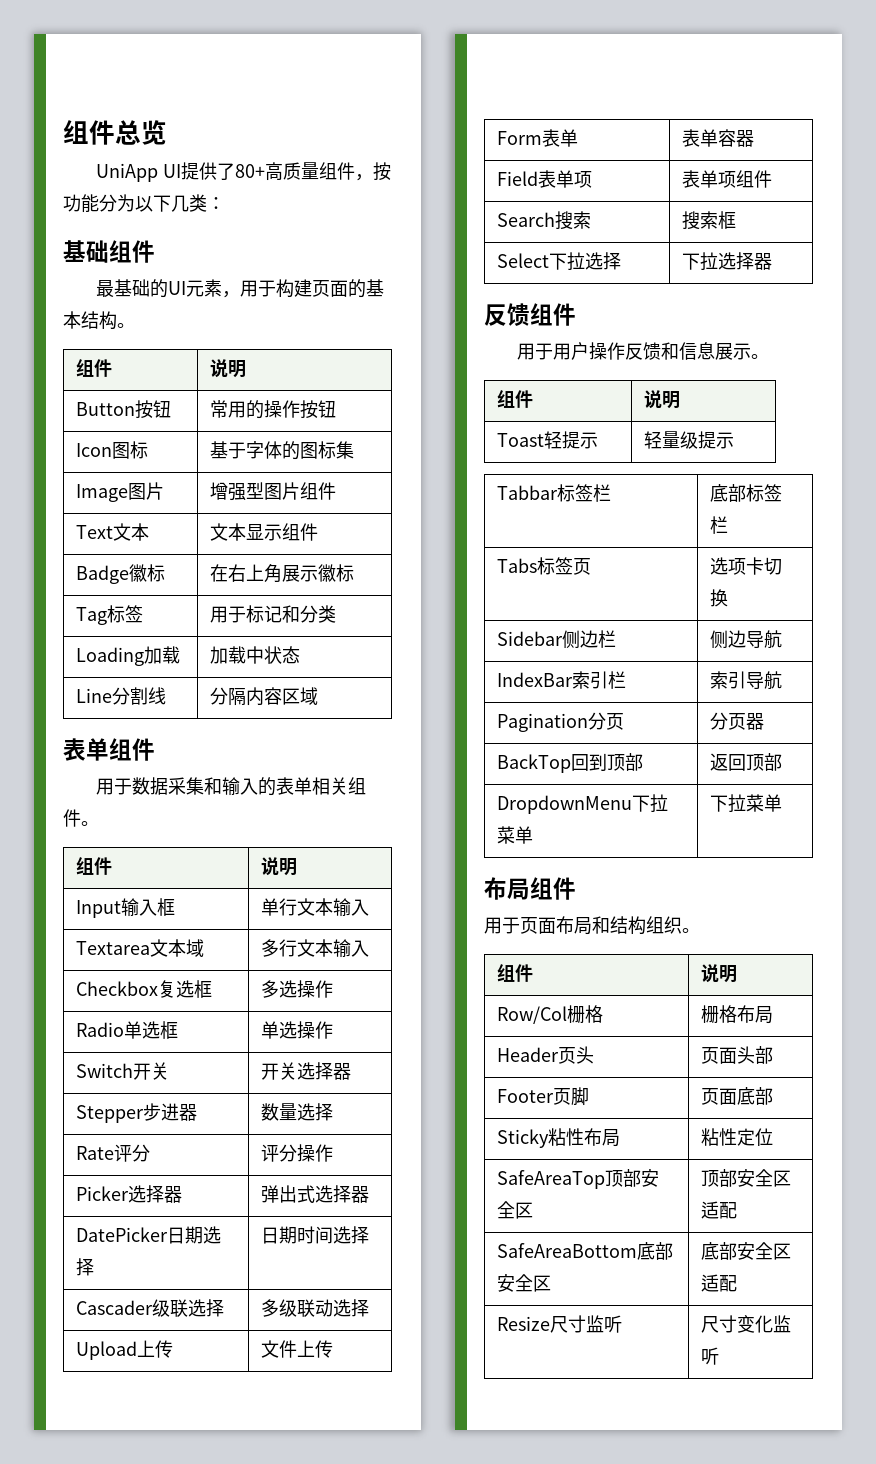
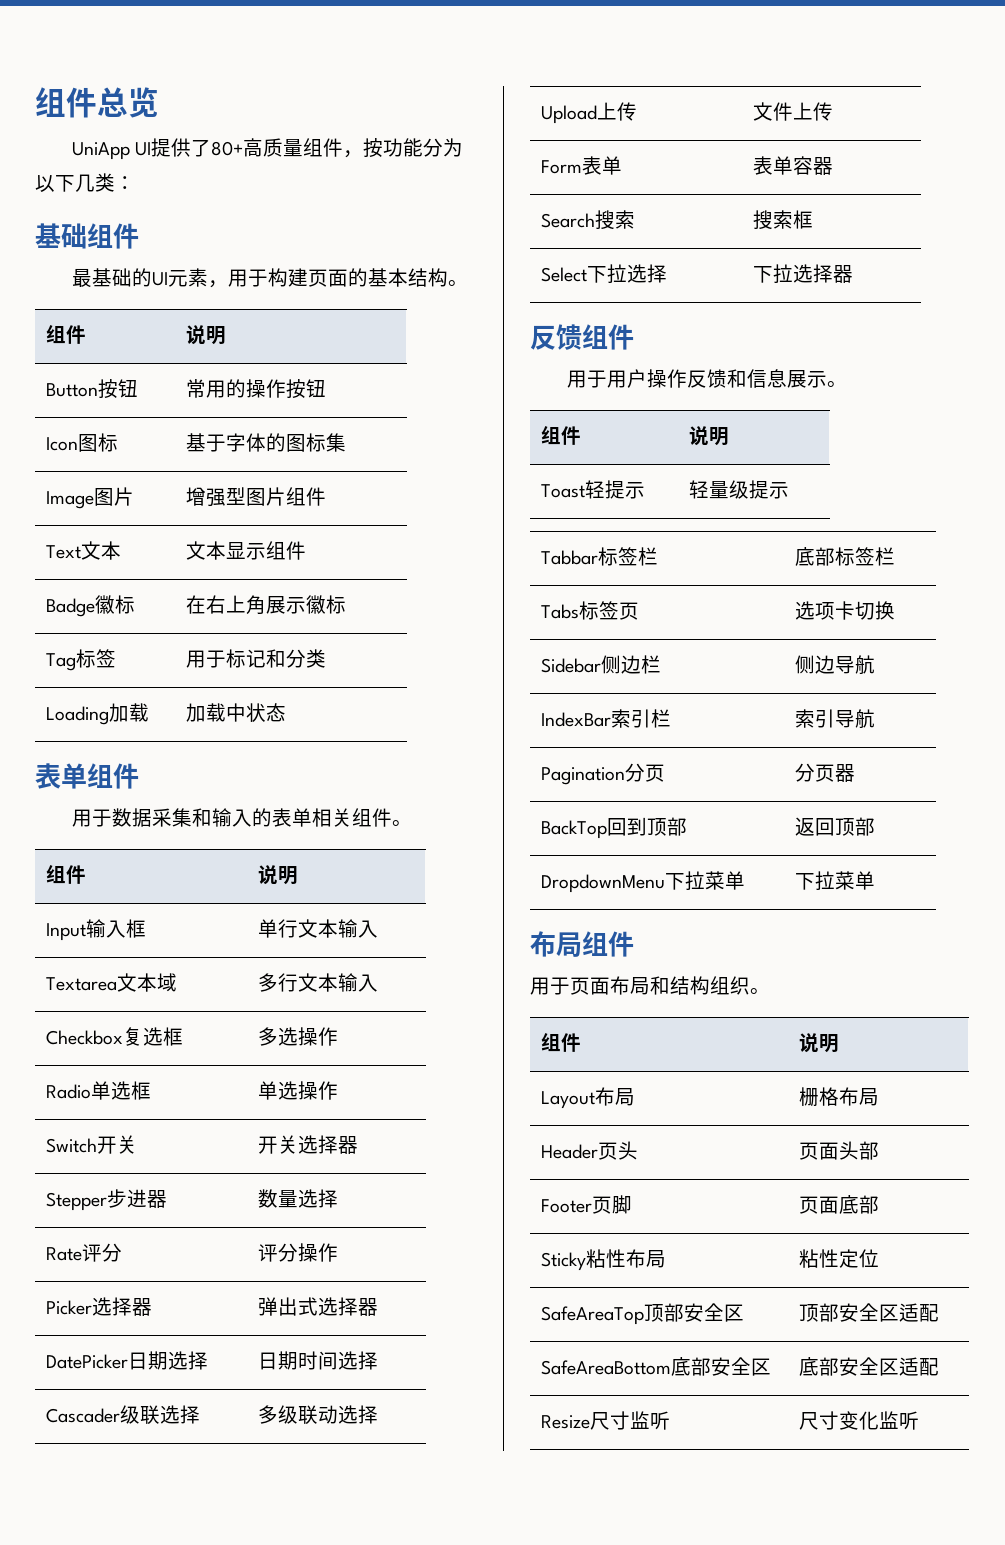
[76,687,167,705] [210,687,319,706] // Line分割线 | 分隔内容区域 -> (287, 712) none
[497,170,593,188] [682,170,773,188] // Field表单项 | 表单项组件 -> (834, 166) none
[497,1005,604,1024] Row/Col栅格 -> [541,1087,636,1109] Layout布局

